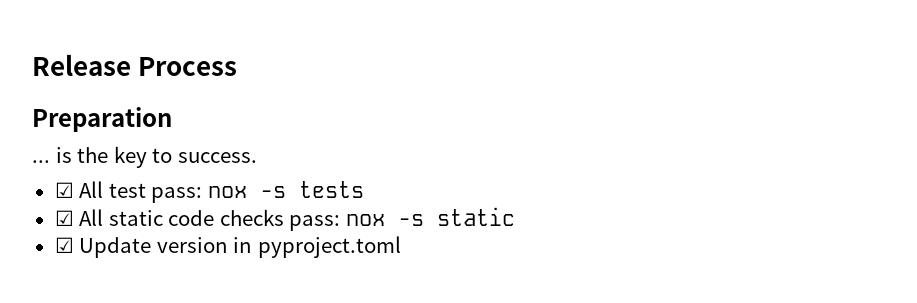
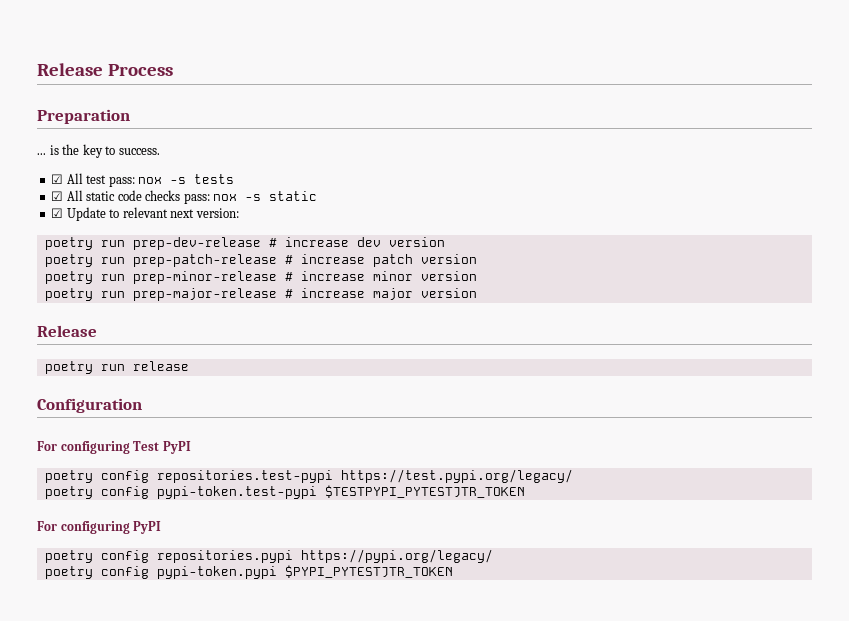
[156,236,401,258] version in pyproject.toml -> [109,207,239,218] [44,237,445,250] [44,254,477,267] [44,271,477,284] [44,288,477,301] [37,325,97,337] [44,361,189,374] [37,398,142,413] [37,441,191,454] [44,469,573,483] [44,485,525,499] [37,521,162,534] [44,549,493,563] [44,565,453,579] to relevant next version: // poetry run prep-dev-release # increase dev version // poetry run prep-patch-release # increase patch version // poetry run prep-minor-release # increase minor version // poetry run prep-major-release # increase major version // Release // poetry run release // Configuration // For configuring Test PyPI // poetry config repositories.test-pypi https://test.pypi.org/legacy/ // poetry config pypi-token.test-pypi $TESTPYPI_PYTESTJTR_TOKEN // For configuring PyPI // poetry config repositories.pypi https://pypi.org/legacy/ // poetry config pypi-token.pypi $PYPI_PYTESTJTR_TOKEN

